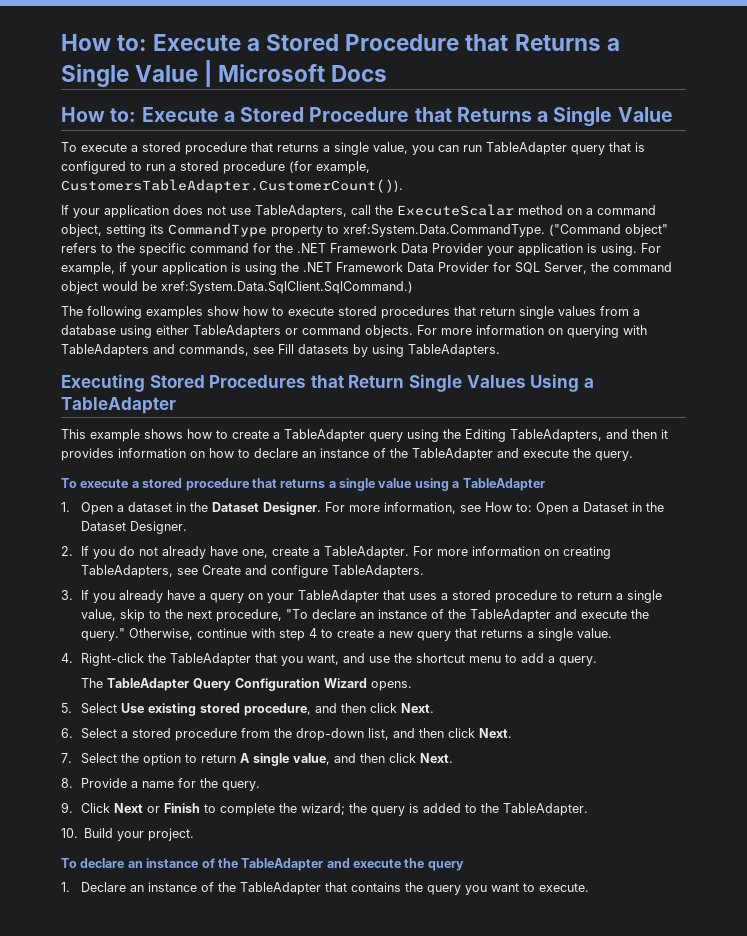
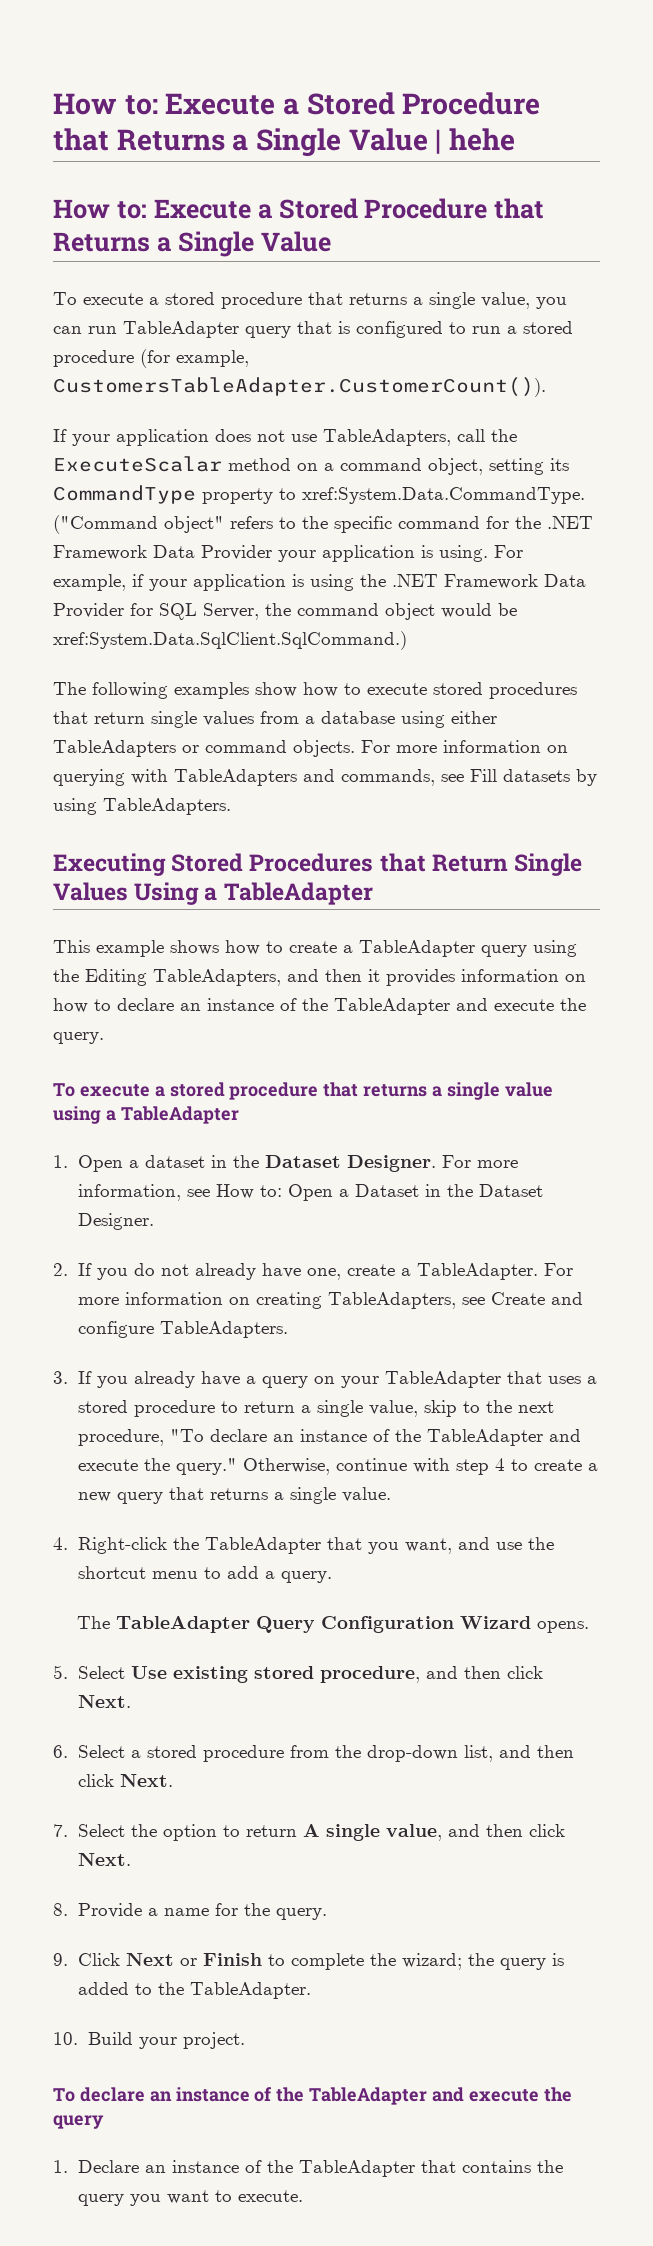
[218,64,388,82] Microsoft Docs -> [449,128,516,151] hehe

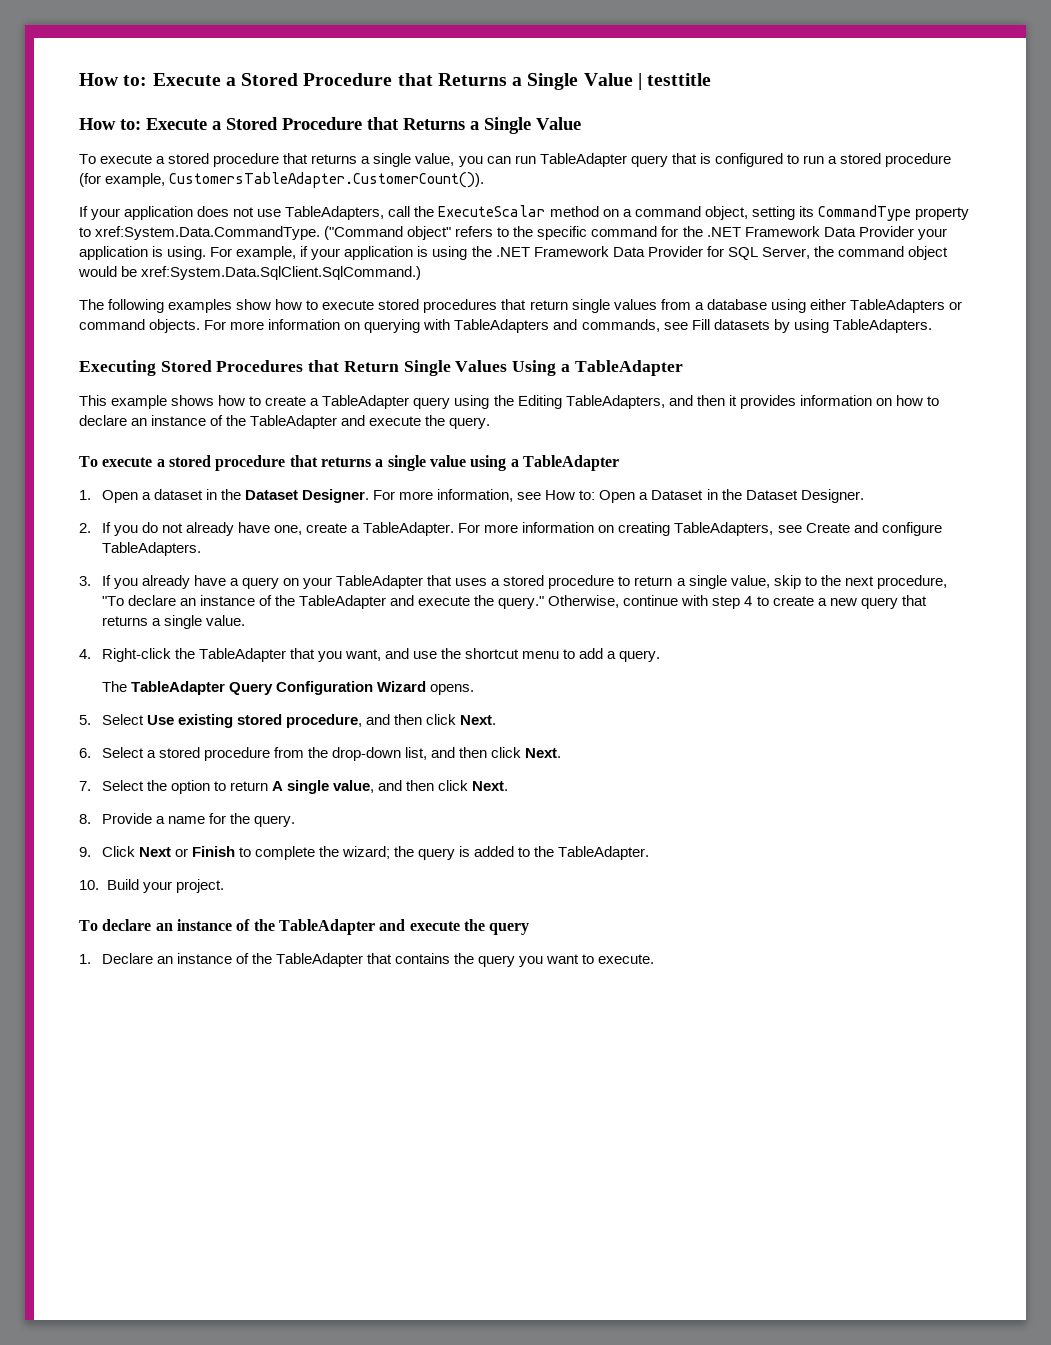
[449,128,516,151] hehe -> [647,73,712,86] testtitle

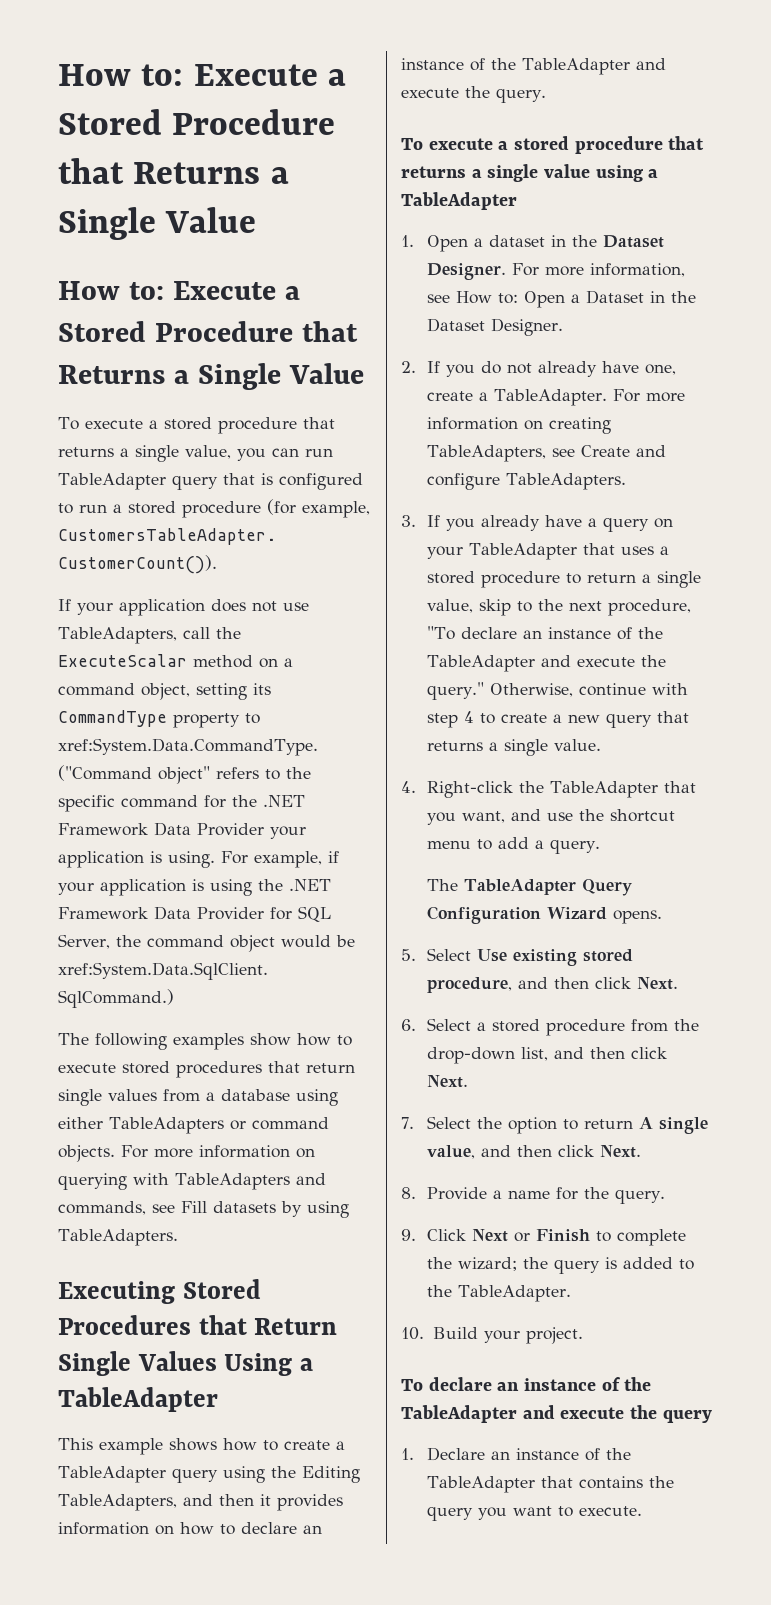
[637,73,712,90] | testtitle -> (257, 220) none

